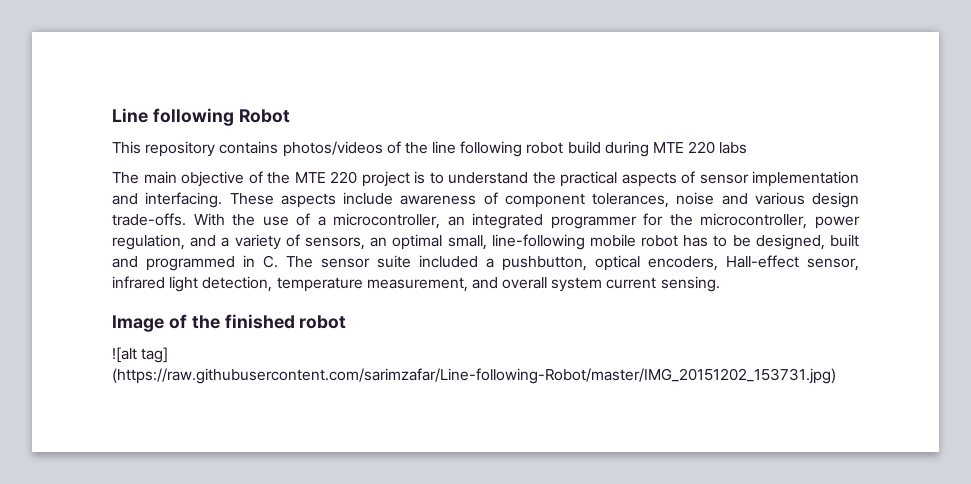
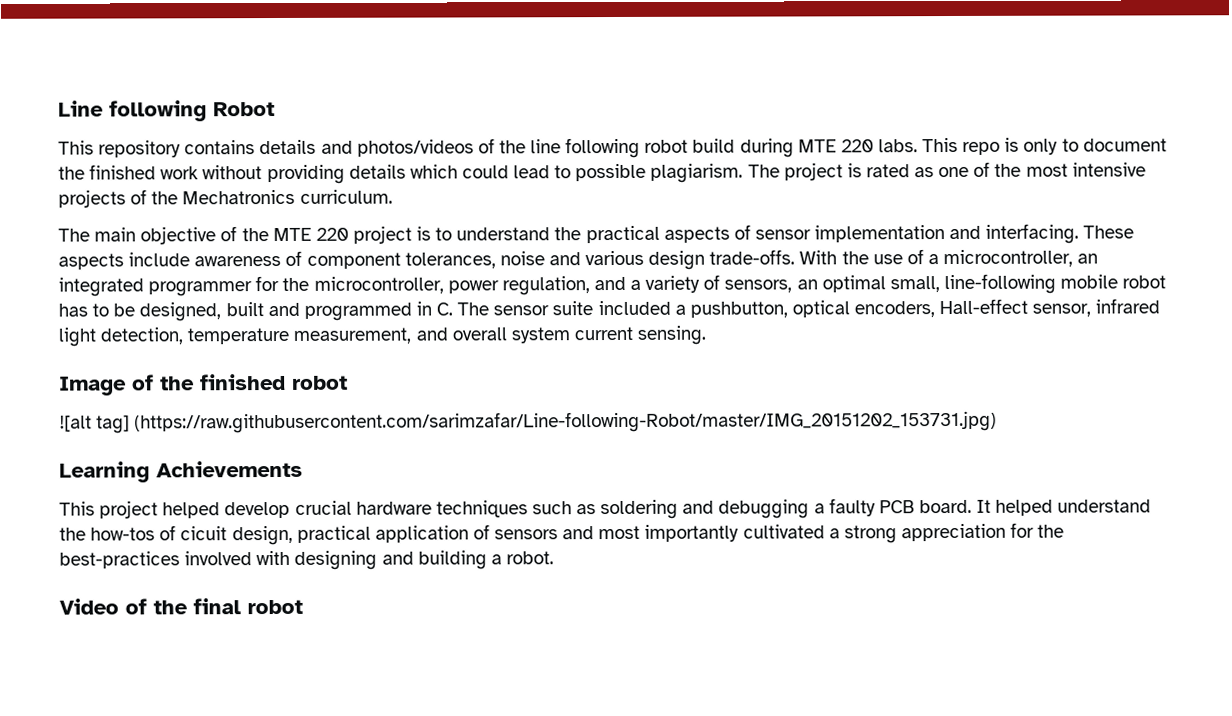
(279, 147) none -> [259,139,353,155] details and
[719,142,748,154] labs -> [877,137,1167,155] [58,161,1146,185] [58,189,393,208] labs. This repo is only to document the finished work without providing details which could lead to possible plagiarism. The project is rated as one of the most intensive projects of the Mechatronics curriculum.
(836, 376) none -> [59,460,303,483] [59,498,1152,520] [59,522,1065,546] [59,550,554,570] [59,598,303,615] // Learning Achievements // This project helped develop crucial hardware techniques such as soldering and debugging a faulty PCB board. It helped understand the how-tos of cicuit design, practical application of sensors and most importantly cultivated a strong appreciation for the best-practices involved with designing and building a robot. // Video of the final robot

